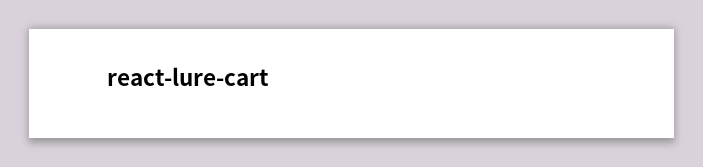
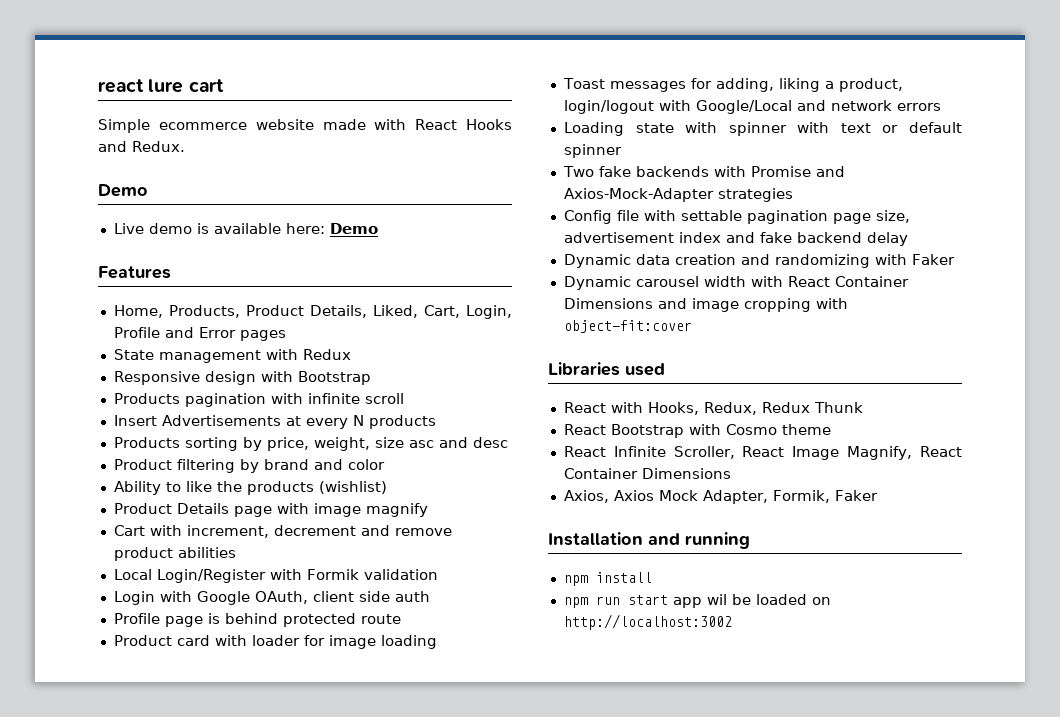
[107,67,269,86] react-lure-cart -> [98,79,224,93] [98,119,512,133] [98,141,185,152] [98,184,148,197] [113,223,378,234] [98,266,171,279] [113,305,512,319] [113,327,286,341] [113,349,351,363] [113,371,371,385] [113,393,404,407] [113,415,436,429] [113,437,508,451] [113,459,385,473] [113,481,387,495] [113,503,428,517] [113,525,452,538] [113,547,236,561] [113,569,438,583] [113,591,430,605] [113,613,401,627] [113,635,437,649] [562,78,903,92] [563,100,941,114] [563,122,962,136] [563,144,622,158] [562,166,845,177] [563,188,793,202] [563,210,910,224] [563,232,908,246] [563,254,955,268] [563,276,909,290] [563,298,848,312] [563,320,692,333] [548,362,665,376] [563,402,863,415] [563,424,831,438] [563,446,962,460] [563,468,731,479] [563,490,878,504] [548,532,750,549] [563,572,652,586] [563,594,831,608] [563,614,732,630] react lure cart // Simple ecommerce website made with React Hooks and Redux. // Demo // Live demo is available here: Demo // Features // Home, Products, Product Details, Liked, Cart, Login, Profile and Error pages // State management with Redux // Responsive design with Bootstrap // Products pagination with infinite scroll // Insert Advertisements at every N products // Products sorting by price, weight, size asc and desc // Product filtering by brand and color // Ability to like the products (wishlist) // Product Details page with image magnify // Cart with increment, decrement and remove product abilities // Local Login/Register with Formik validation // Login with Google OAuth, client side auth // Profile page is behind protected route // Product card with loader for image loading // Toast messages for adding, liking a product, login/logout with Google/Local and network errors // Loading state with spinner with text or default spinner // Two fake backends with Promise and Axios-Mock-Adapter strategies // Config file with settable pagination page size, advertisement index and fake backend delay // Dynamic data creation and randomizing with Faker // Dynamic carousel width with React Container Dimensions and image cropping with object-fit:cover // Libraries used // React with Hooks, Redux, Redux Thunk // React Bootstrap with Cosmo theme // React Infinite Scroller, React Image Magnify, React Container Dimensions // Axios, Axios Mock Adapter, Formik, Faker // Installation and running // npm install // npm run start app wil be loaded on http://localhost:3002

